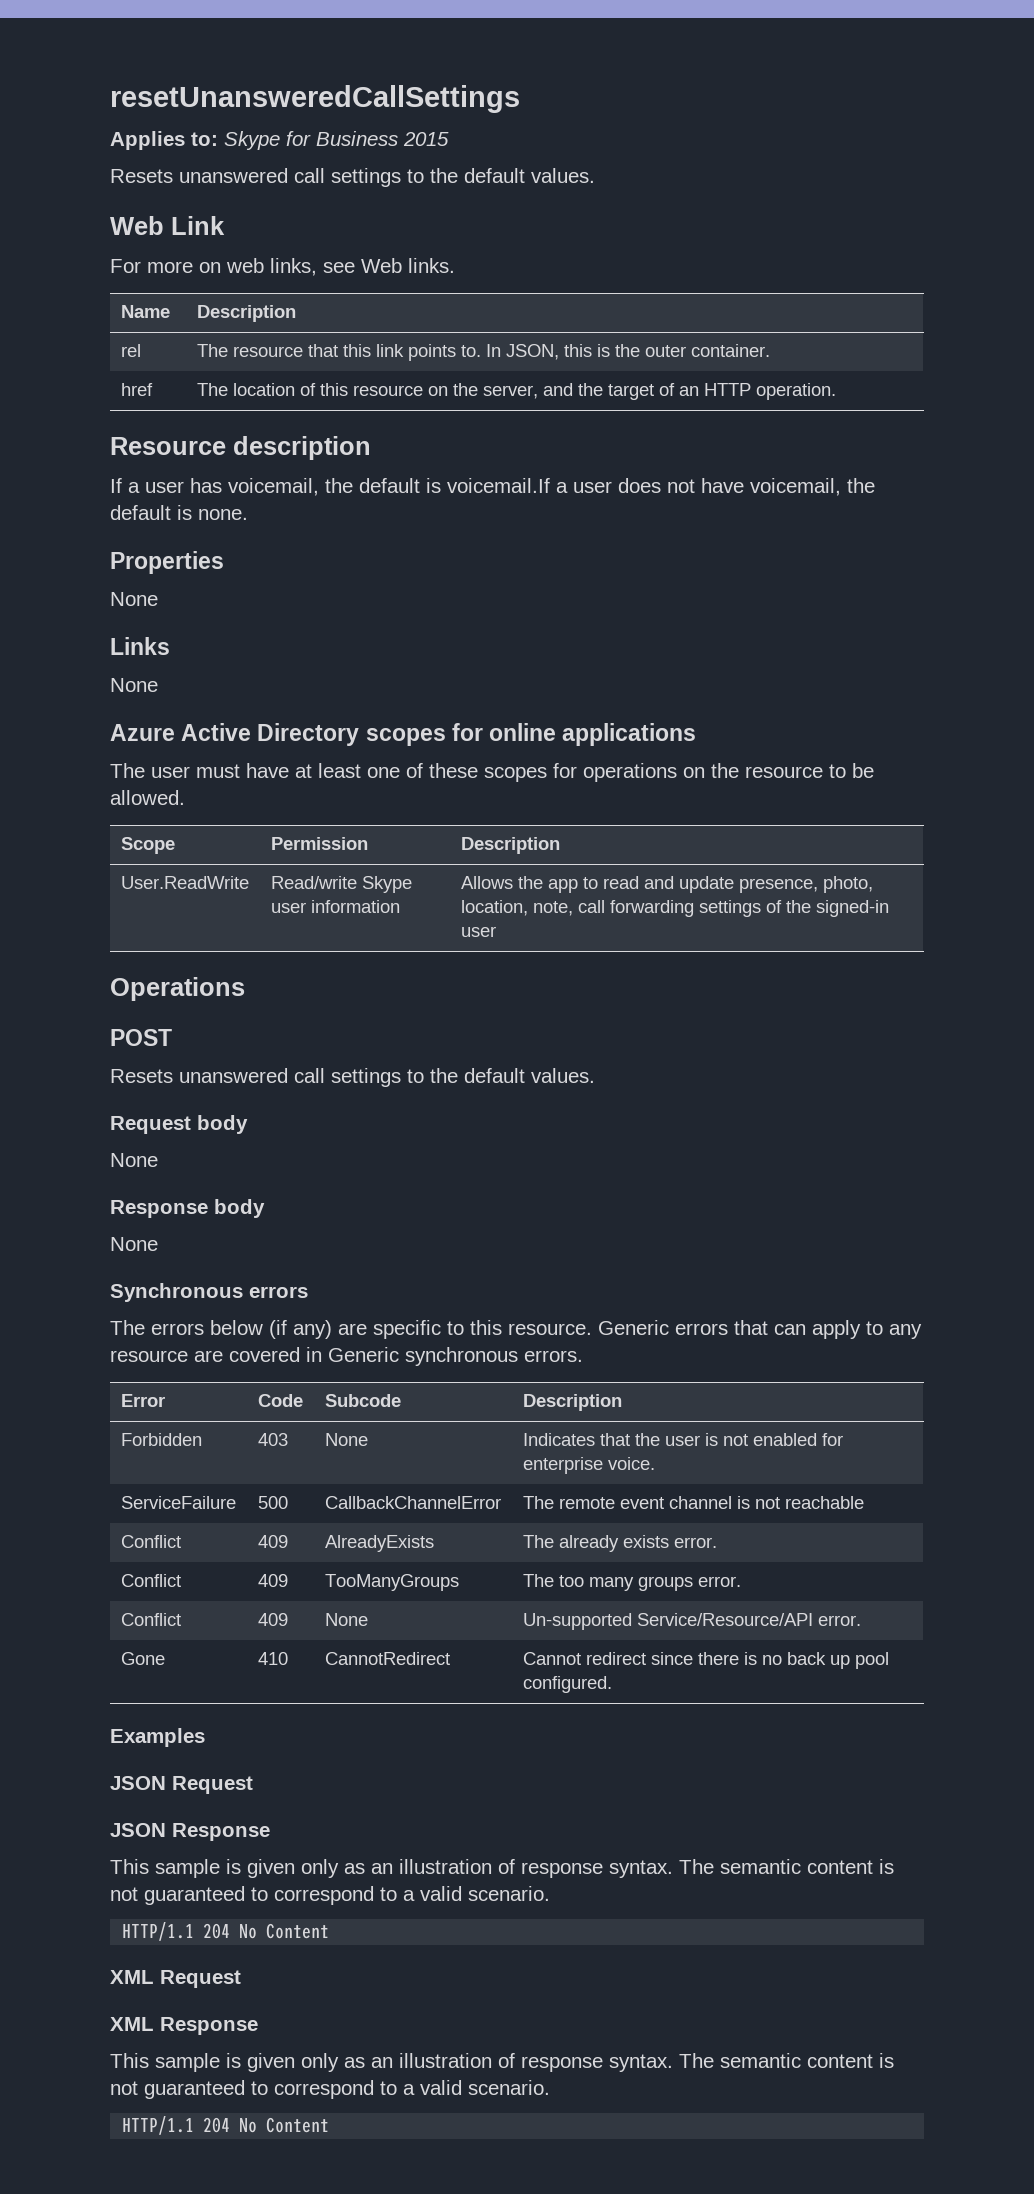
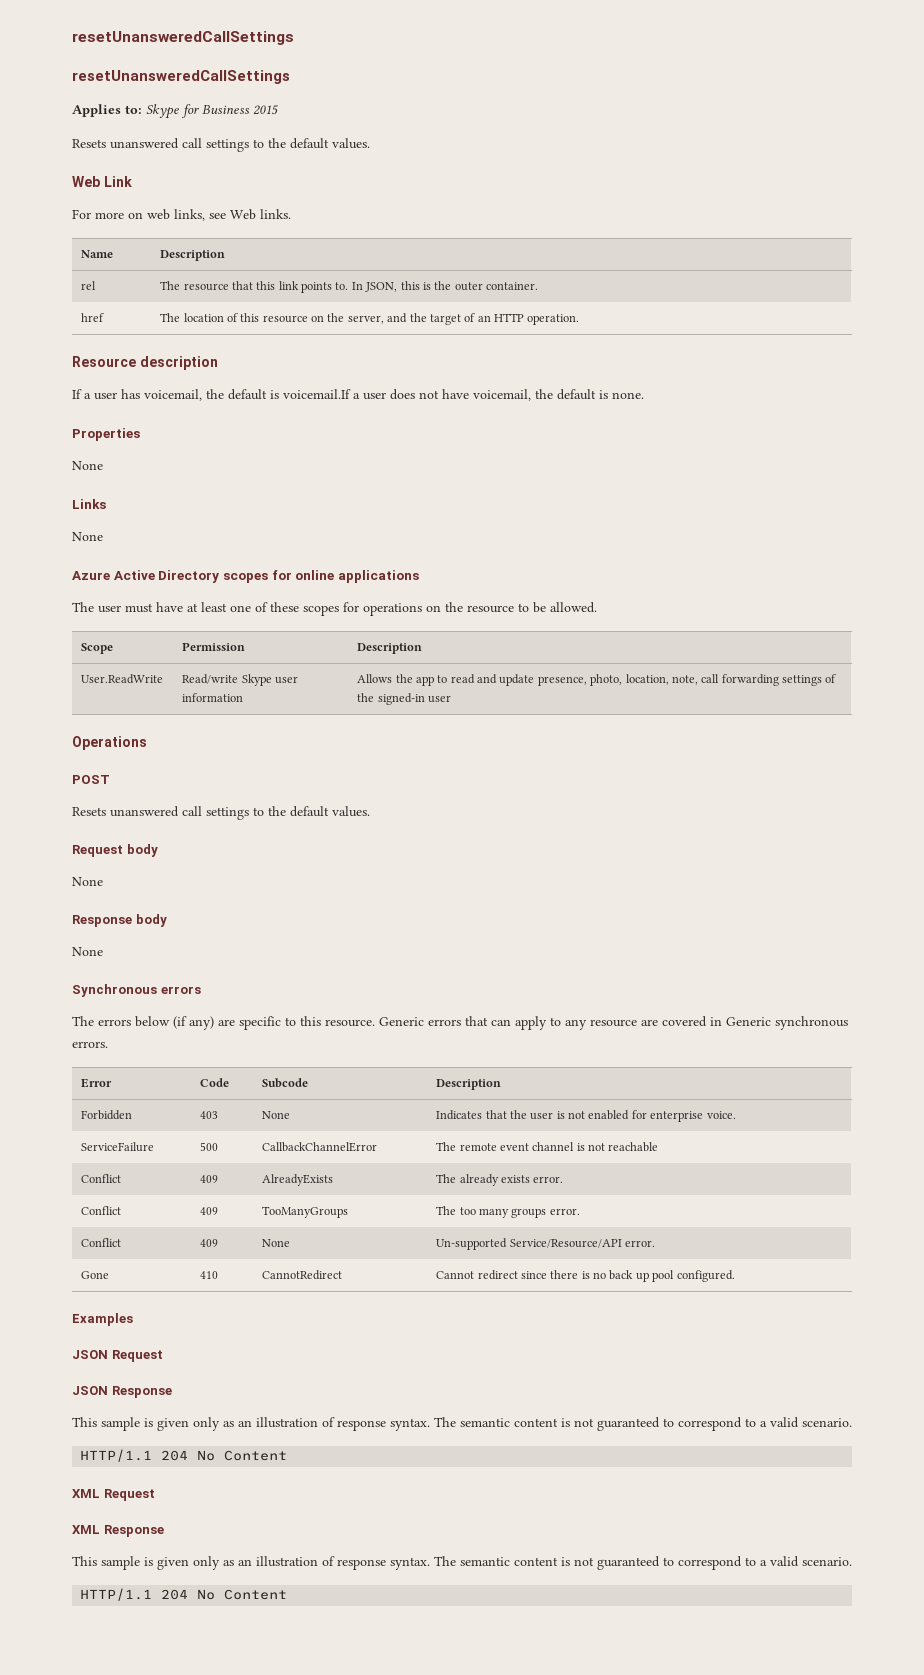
[110,85,520,113] resetUnansweredCallSettings -> [72,31,294,45] [72,70,290,84] resetUnansweredCallSettings // resetUnansweredCallSettings

